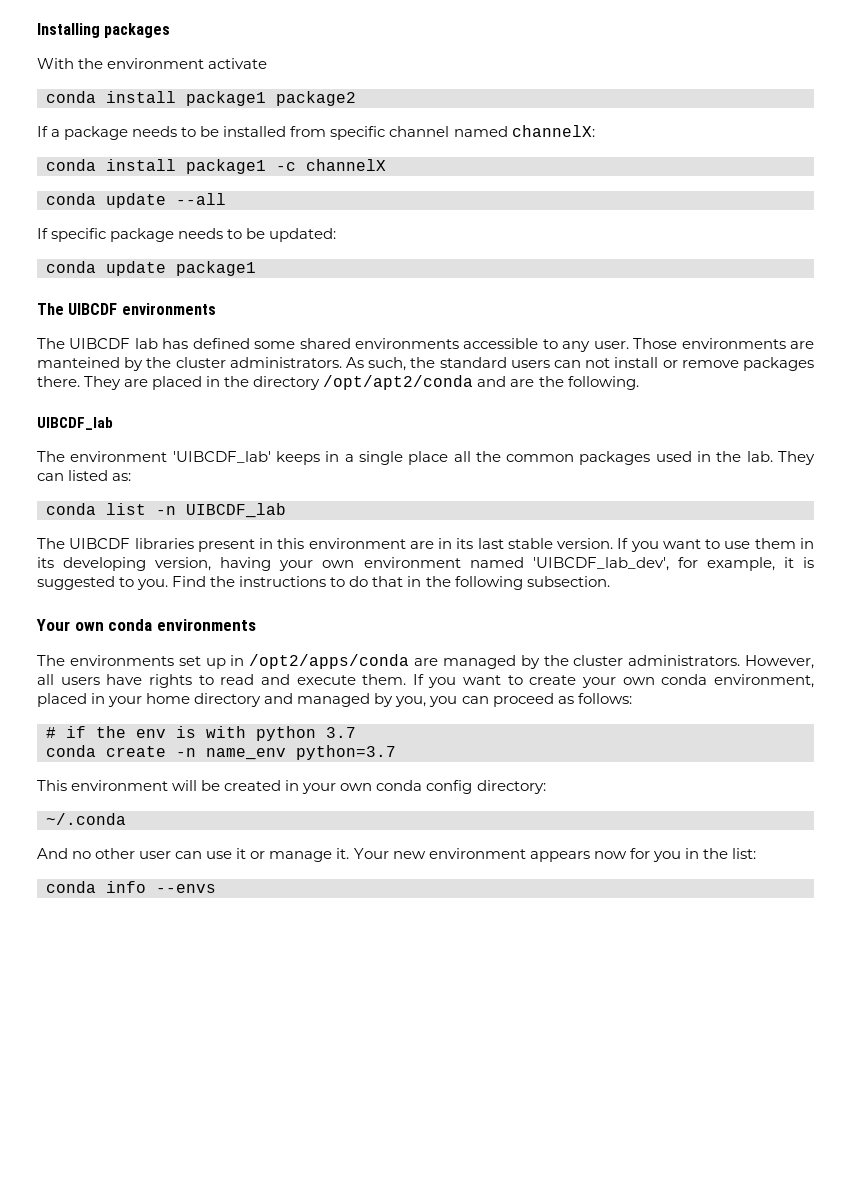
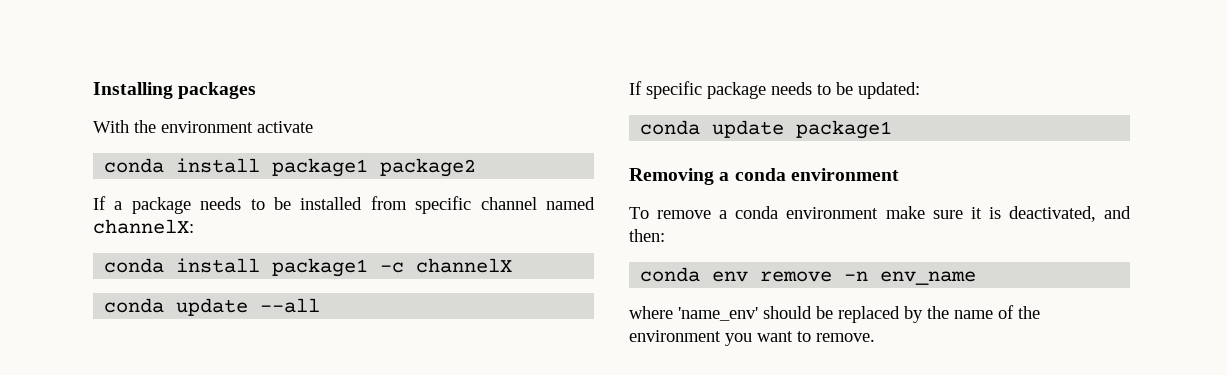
[37,303,216,315] [37,338,815,352] [37,357,815,371] [37,375,639,390] [37,417,113,430] [37,451,815,465] [37,470,132,481] [46,503,286,518] [37,538,815,552] [37,557,815,571] [37,576,610,590] [36,619,256,631] [37,654,815,669] [37,674,814,688] [37,693,632,707] [46,726,356,741] [46,745,396,760] [37,780,546,794] [46,813,126,825] [37,848,756,862] [46,881,216,893] The UIBCDF environments // The UIBCDF lab has defined some shared environments accessible to any user. Those environments are manteined by the cluster administrators. As such, the standard users can not install or remove packages there. They are placed in the directory /opt/apt2/conda and are the following. // UIBCDF_lab // The environment 'UIBCDF_lab' keeps in a single place all the common packages used in the lab. They can listed as: // conda list -n UIBCDF_lab // The UIBCDF libraries present in this environment are in its last stable version. If you want to use them in its developing version, having your own environment named 'UIBCDF_lab_dev', for example, it is suggested to you. Find the instructions to do that in the following subsection. // Your own conda environments // The environments set up in /opt2/apps/conda are managed by the cluster administrators. However, all users have rights to read and execute them. If you want to create your own conda environment, placed in your home directory and managed by you, you can proceed as follows: // # if the env is with python 3.7 // conda create -n name_env python=3.7 // This environment will be created in your own conda config directory: // ~/.conda // And no other user can use it or manage it. Your new environment appears now for you in the list: // conda info --envs -> [629,168,899,185] [629,206,1131,222] [629,229,665,242] [640,267,977,285] [629,305,1040,323] [629,330,875,346] Removing a conda environment // To remove a conda environment make sure it is deactivated, and then: // conda env remove -n env_name // where 'name_env' should be replaced by the name of the environment you want to remove.

